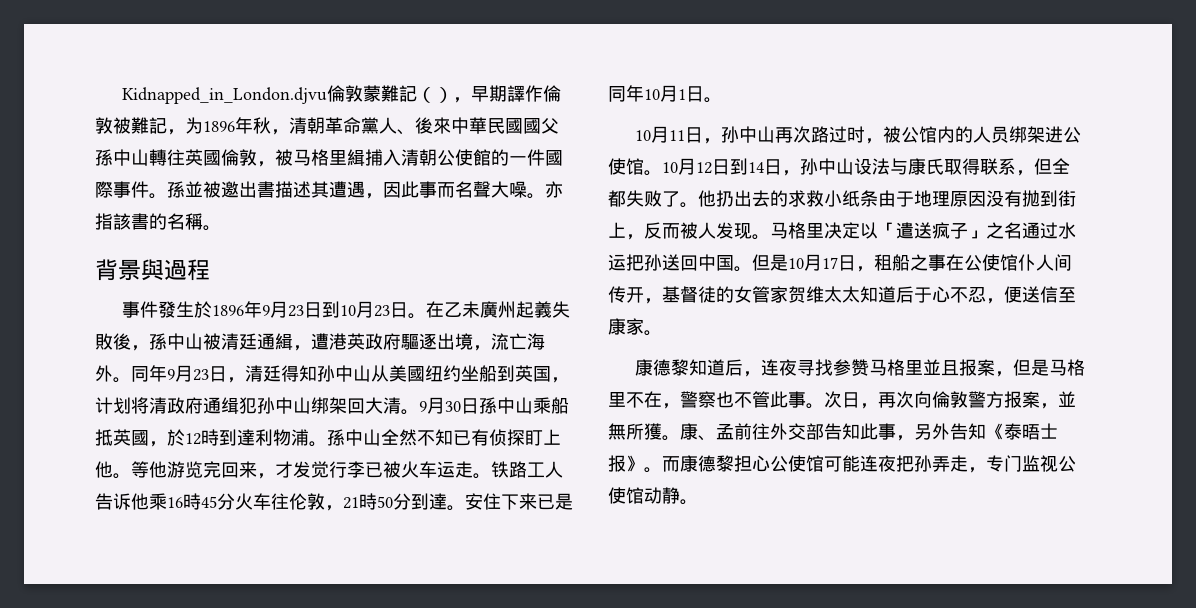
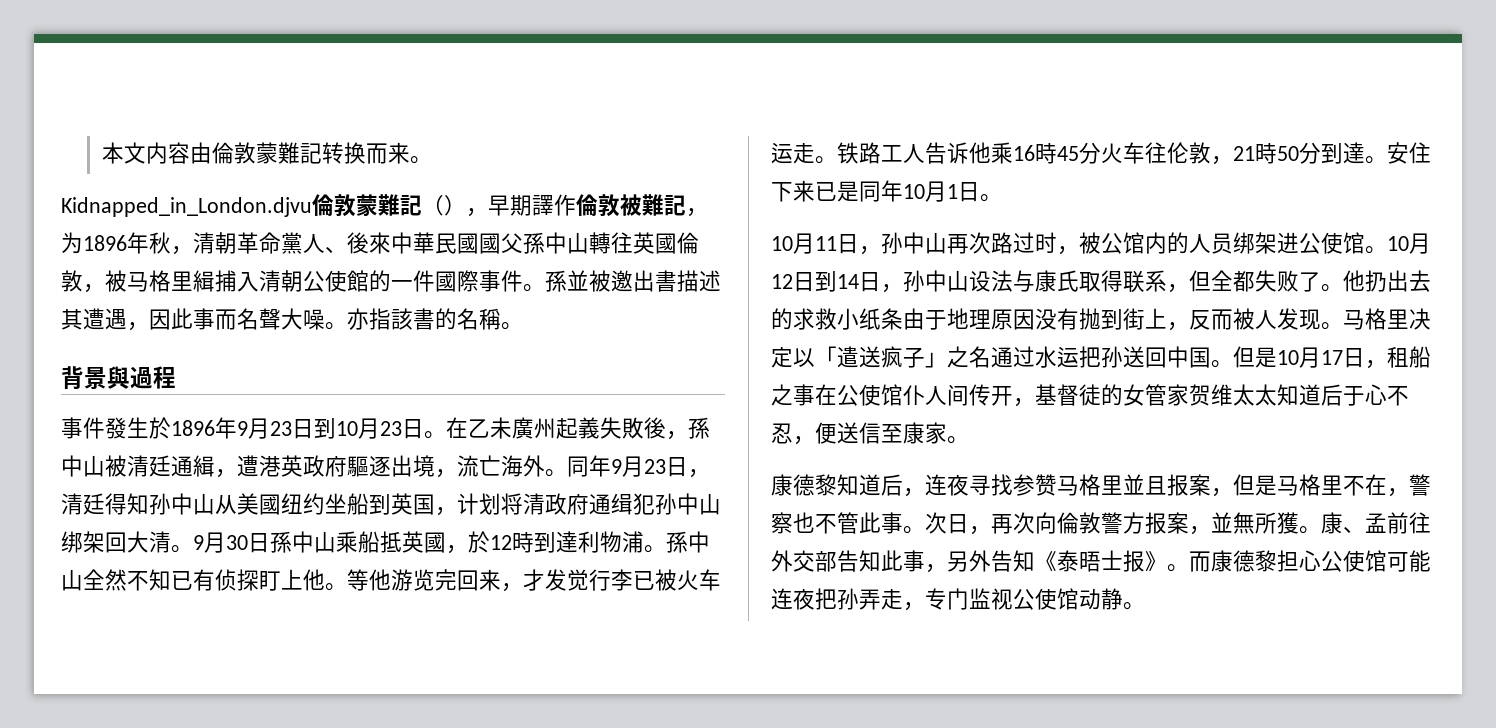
(121, 95) none -> [102,142,433,164] 本文内容由倫敦蒙難記转换而来。 //

